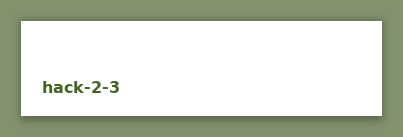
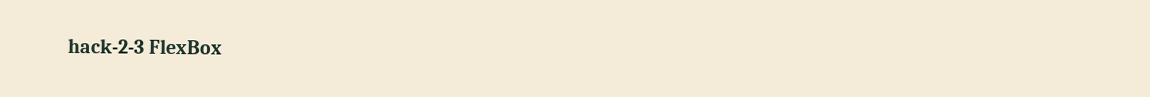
(120, 87) none -> [148,38,224,55] FlexBox

